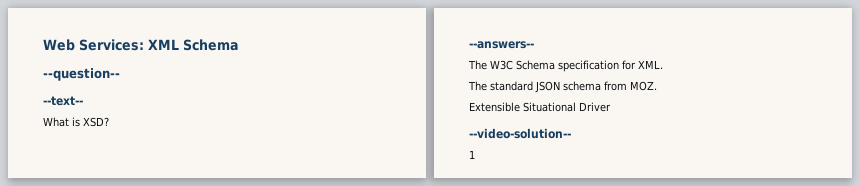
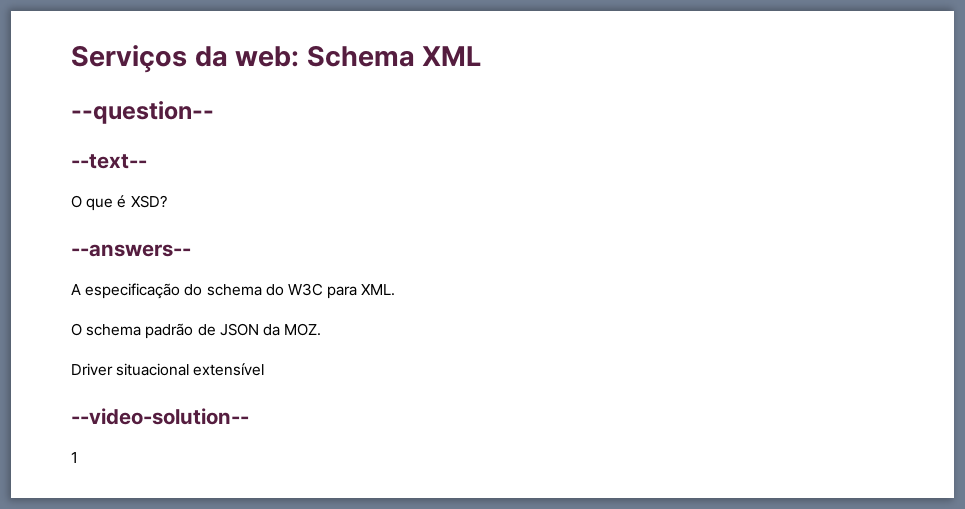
[43,39,144,51] Web Services: -> [71,45,415,73] Serviços da web: Schema
[183,39,239,51] Schema -> (482, 56) none
[43,117,80,127] What is -> [71,195,127,211] O que é
[468,60,663,72] [468,81,627,93] The W3C Schema specification for XML. // The standard JSON schema from -> [71,283,396,299] [71,323,280,339] A especificação do schema do W3C para XML. // O schema padrão de JSON da
[469,102,576,112] Extensible Situational -> (322, 329) none
(611, 107) none -> [116,363,265,376] situacional extensível

